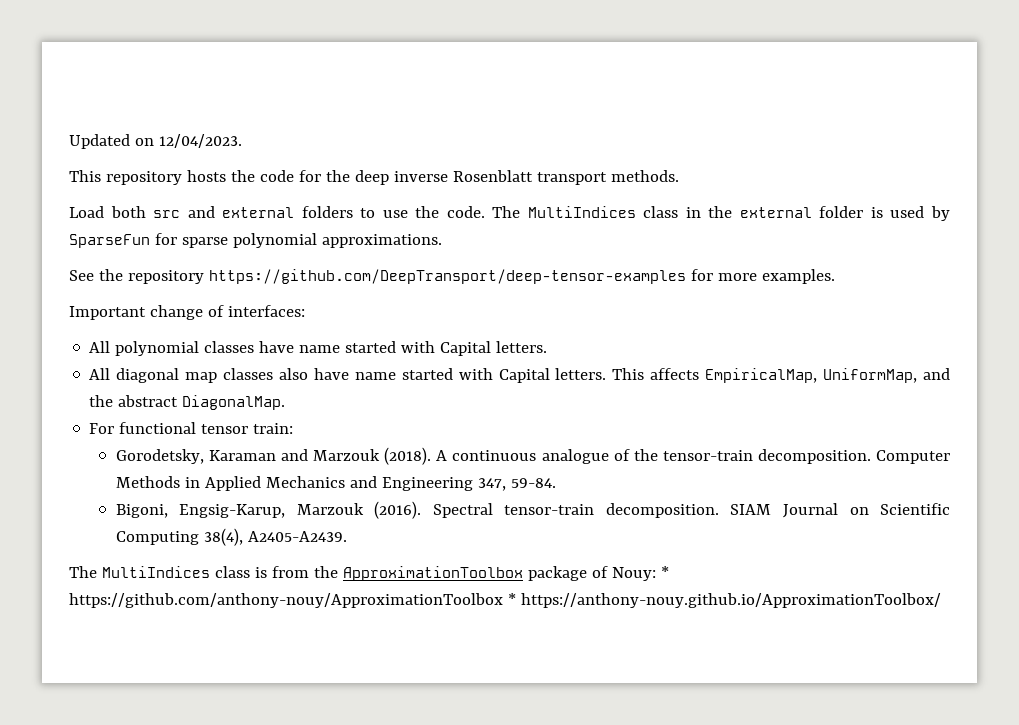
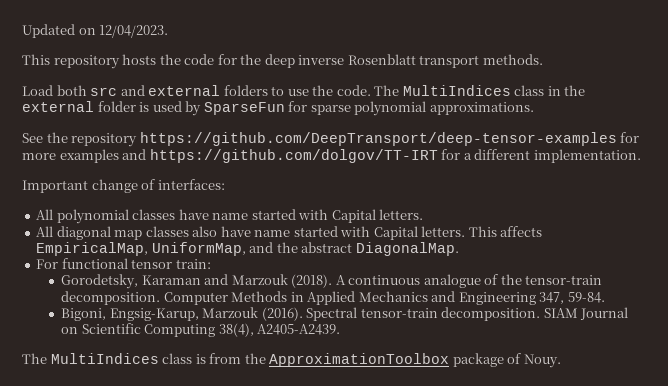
[761,269,835,284] examples. -> [59,149,641,163] examples and https://github.com/dolgov/TT-IRT for a different implementation.
[611,566,669,581] [69,593,941,608] Nouy: * https://github.com/anthony-nouy/ApproximationToolbox * https://anthony-nouy.github.io/ApproximationToolbox/ -> [523,354,561,368] Nouy.

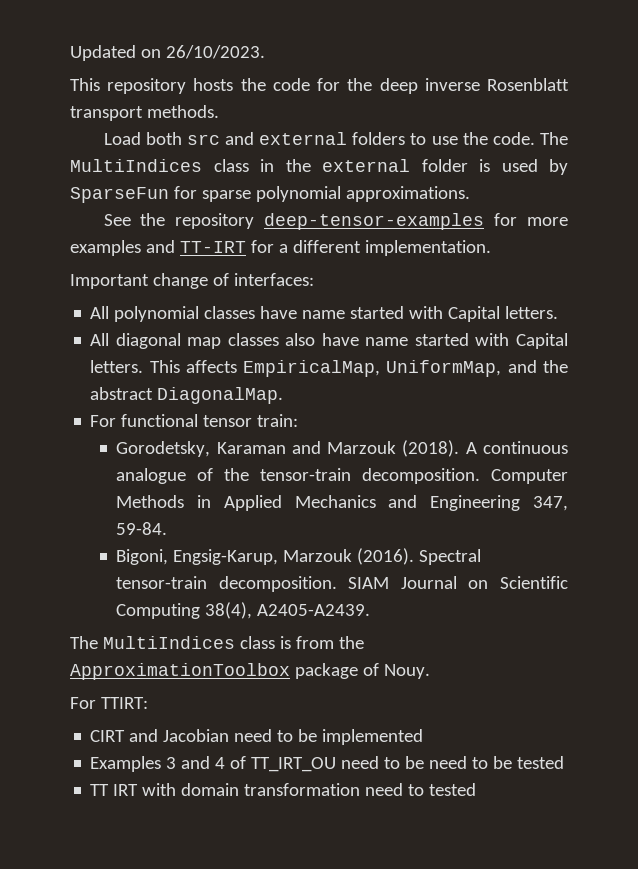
[99,25,169,38] 12/04/2023. -> [165,45,265,59] 26/10/2023.
[139,132,617,146] https://github.com/DeepTransport/deep-tensor-examples -> [264,213,485,230] deep-tensor-examples
[149,149,438,163] https://github.com/dolgov/TT-IRT -> [179,241,246,253] TT-IRT
(561, 361) none -> [70,697,148,709] [90,729,424,745] [90,756,565,772] [90,783,477,796] // For TTIRT: // CIRT and Jacobian need to be implemented // Examples 3 and 4 of TT_IRT_OU need to be need to be tested // TT IRT with domain transformation need to tested

